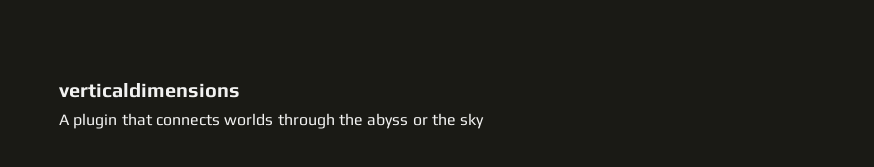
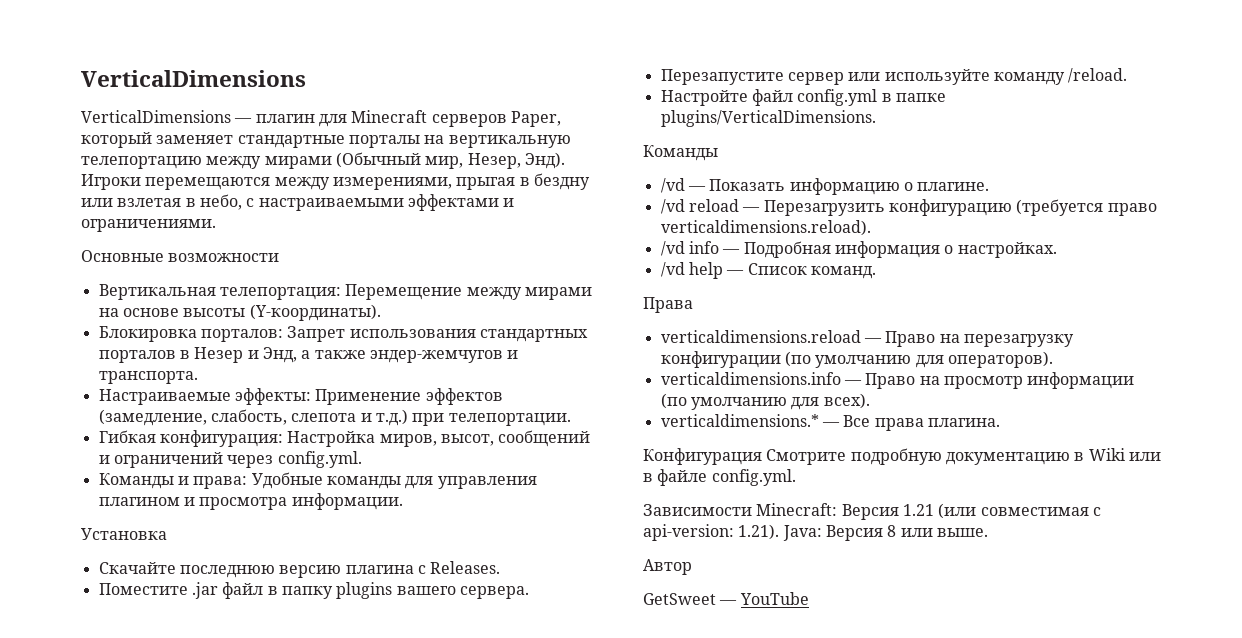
[59,83,240,98] [59,113,485,129] verticaldimensions // A plugin that connects worlds through the abyss or the sky -> [81,70,306,87] [81,110,561,127] [81,132,571,148] [81,152,565,169] [81,173,590,190] [81,194,515,211] [81,219,216,232] [81,250,280,262] [98,284,592,300] [98,304,381,321] [98,326,588,342] [98,347,519,363] [98,371,198,384] [98,388,503,405] [98,409,571,426] [98,430,591,447] [98,451,362,468] [98,472,537,489] [98,493,403,510] [81,528,167,540] [98,561,501,578] [98,582,529,599] [660,68,1128,85] [660,89,946,106] [660,110,876,127] [643,145,718,161] [660,178,990,195] [660,199,1157,216] [660,220,871,236] [660,241,1057,258] [660,262,876,279] [643,297,693,313] [660,330,1074,347] [660,351,1053,368] [660,372,1135,389] [660,393,870,410] [660,414,1000,431] [643,448,1161,465] [643,469,796,486] [643,503,1101,520] [643,524,988,541] [643,559,692,575] [643,592,809,605] VerticalDimensions // VerticalDimensions — плагин для Minecraft серверов Paper, который заменяет стандартные порталы на вертикальную телепортацию между мирами (Обычный мир, Незер, Энд). Игроки перемещаются между измерениями, прыгая в бездну или взлетая в небо, с настраиваемыми эффектами и ограничениями. // Основные возможности // Вертикальная телепортация: Перемещение между мирами на основе высоты (Y-координаты). // Блокировка порталов: Запрет использования стандартных порталов в Незер и Энд, а также эндер-жемчугов и транспорта. // Настраиваемые эффекты: Применение эффектов (замедление, слабость, слепота и т.д.) при телепортации. // Гибкая конфигурация: Настройка миров, высот, сообщений и ограничений через config.yml. // Команды и права: Удобные команды для управления плагином и просмотра информации. // Установка // Скачайте последнюю версию плагина с Releases. // Поместите .jar файл в папку plugins вашего сервера. // Перезапустите сервер или используйте команду /reload. // Настройте файл config.yml в папке plugins/VerticalDimensions. // Команды // /vd — Показать информацию о плагине. // /vd reload — Перезагрузить конфигурацию (требуется право verticaldimensions.reload). // /vd info — Подробная информация о настройках. // /vd help — Список команд. // Права // verticaldimensions.reload — Право на перезагрузку конфигурации (по умолчанию для операторов). // verticaldimensions.info — Право на просмотр информации (по умолчанию для всех). // verticaldimensions.* — Все права плагина. // Конфигурация Смотрите подробную документацию в Wiki или в файле config.yml. // Зависимости Minecraft: Версия 1.21 (или совместимая с api-version: 1.21). Java: Версия 8 или выше. // Автор // GetSweet — YouTube

